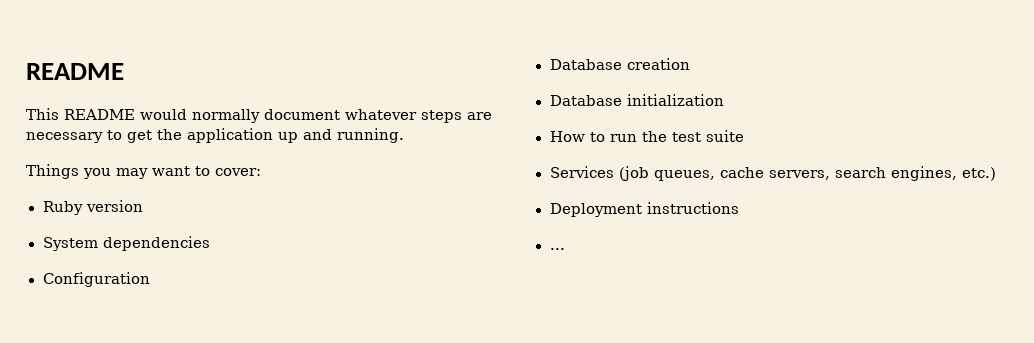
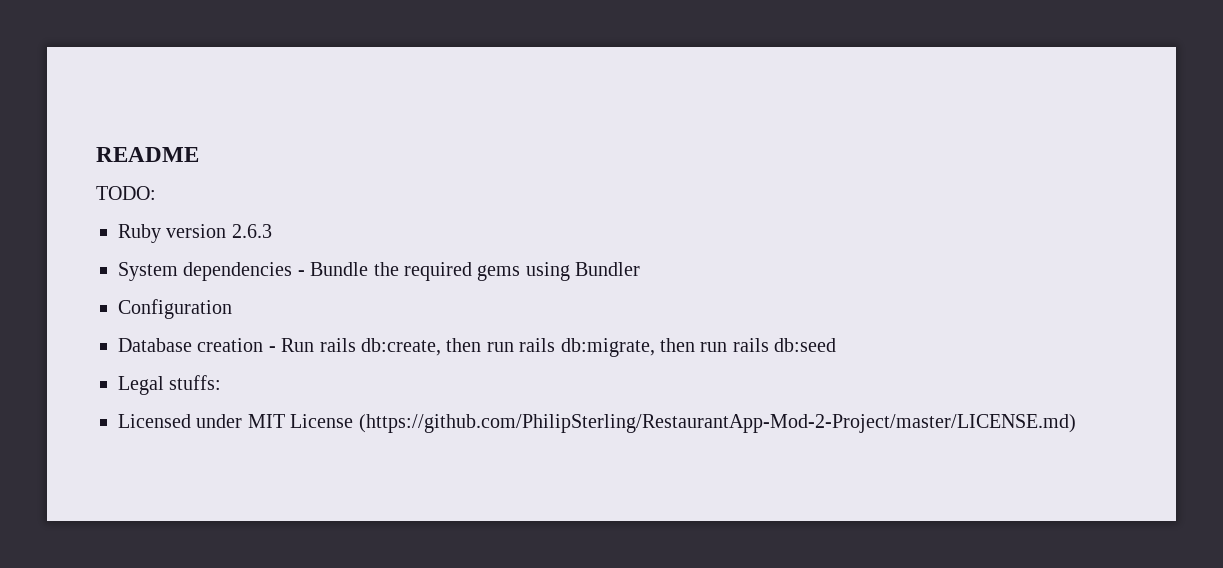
[26,108,492,123] [26,128,404,143] [26,164,261,179] This README would normally document whatever steps are necessary to get the application up and running. // Things you may want to cover: -> [96,186,156,200] TODO:
(143, 206) none -> [231,224,272,238] 2.6.3
[42,272,150,287] [549,58,690,70] [549,94,724,106] [549,130,744,142] [549,166,996,181] [549,202,739,217] [549,248,565,250] // Configuration // Database creation // Database initialization // How to run the test suite // Services (job queues, cache servers, search engines, etc.) // Deployment instructions // ... -> [297,262,641,281] [118,299,232,319] [118,338,837,357] [118,375,222,395] [118,414,1076,433] - Bundle the required gems using Bundler // Configuration // Database creation - Run rails db:create, then run rails db:migrate, then run rails db:seed // Legal stuffs: // Licensed under MIT License (https://github.com/PhilipSterling/RestaurantApp-Mod-2-Project/master/LICENSE.md)

